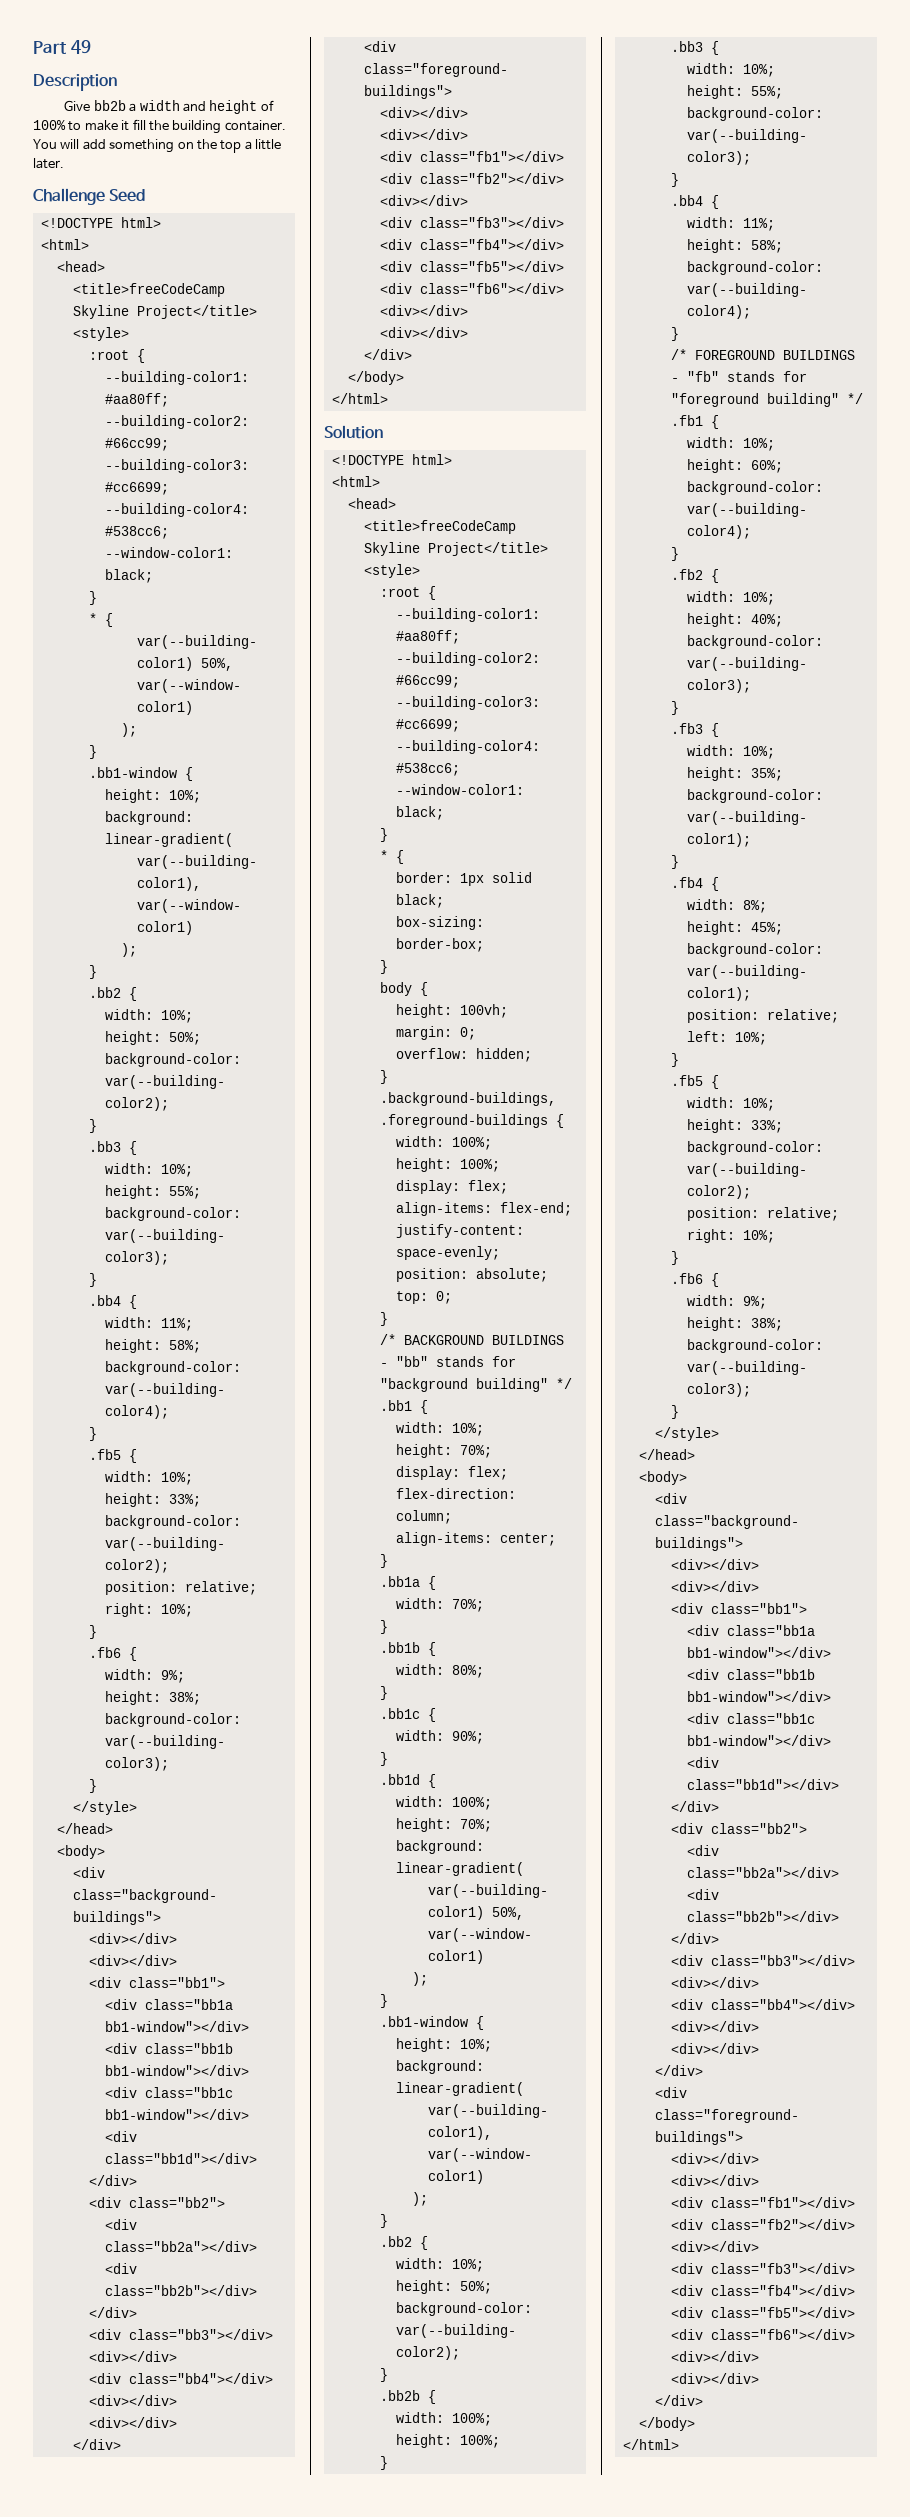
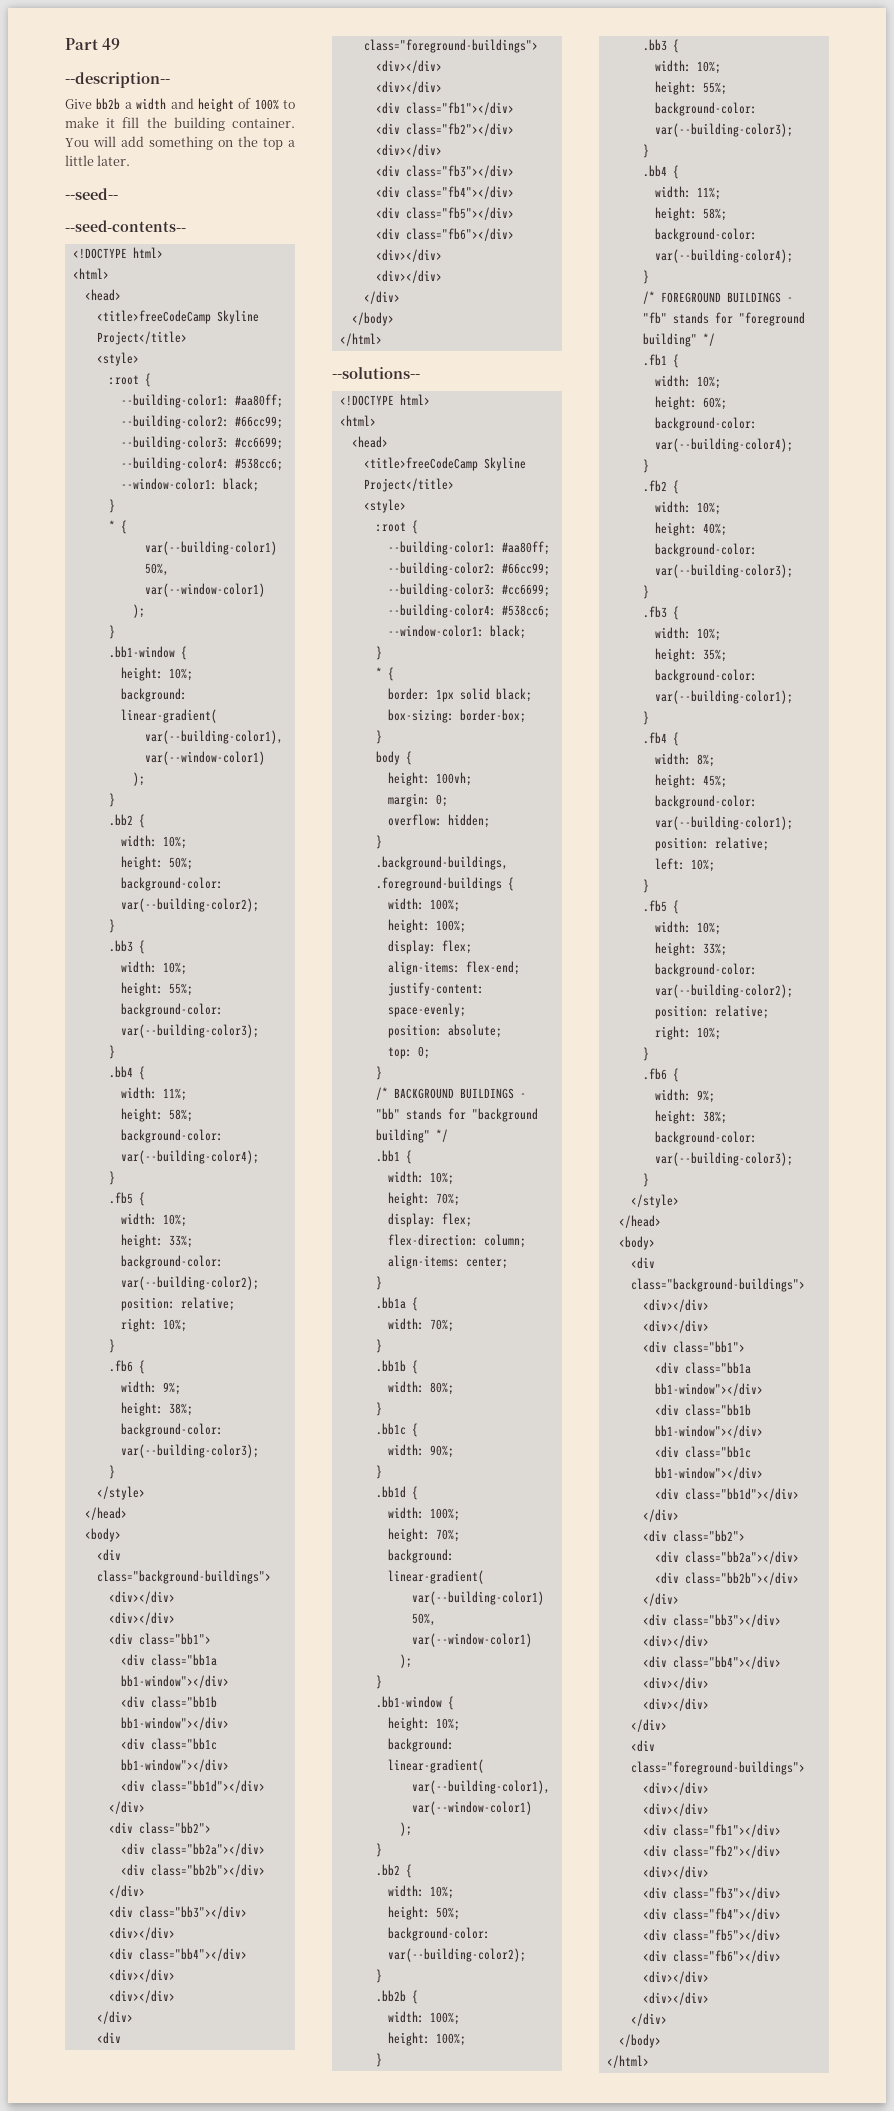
[33,74,117,91] Description -> [65,72,170,88] --description--
[33,188,146,205] Challenge Seed -> [65,188,118,200] [65,220,186,232] --seed-- // --seed-contents--
[324,425,383,439] Solution -> [332,367,420,379] --solutions--

